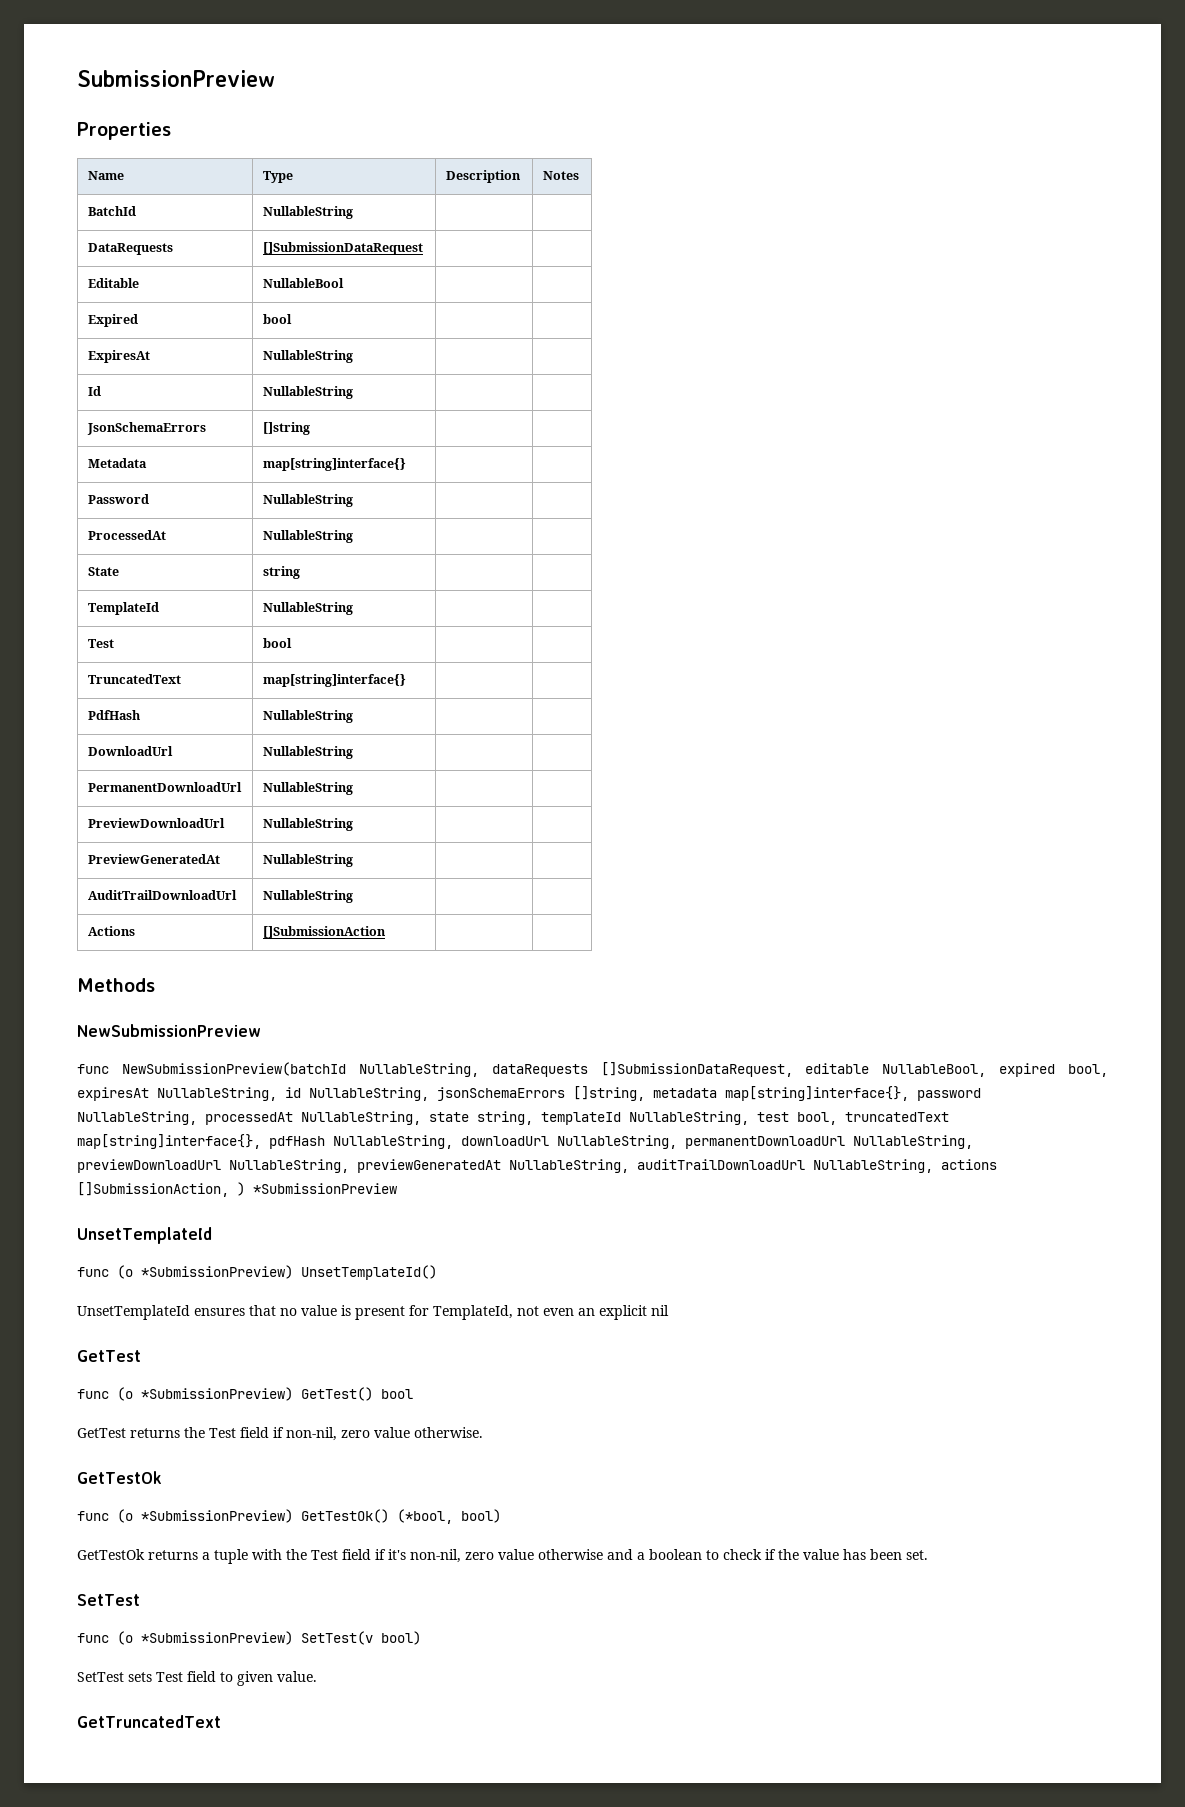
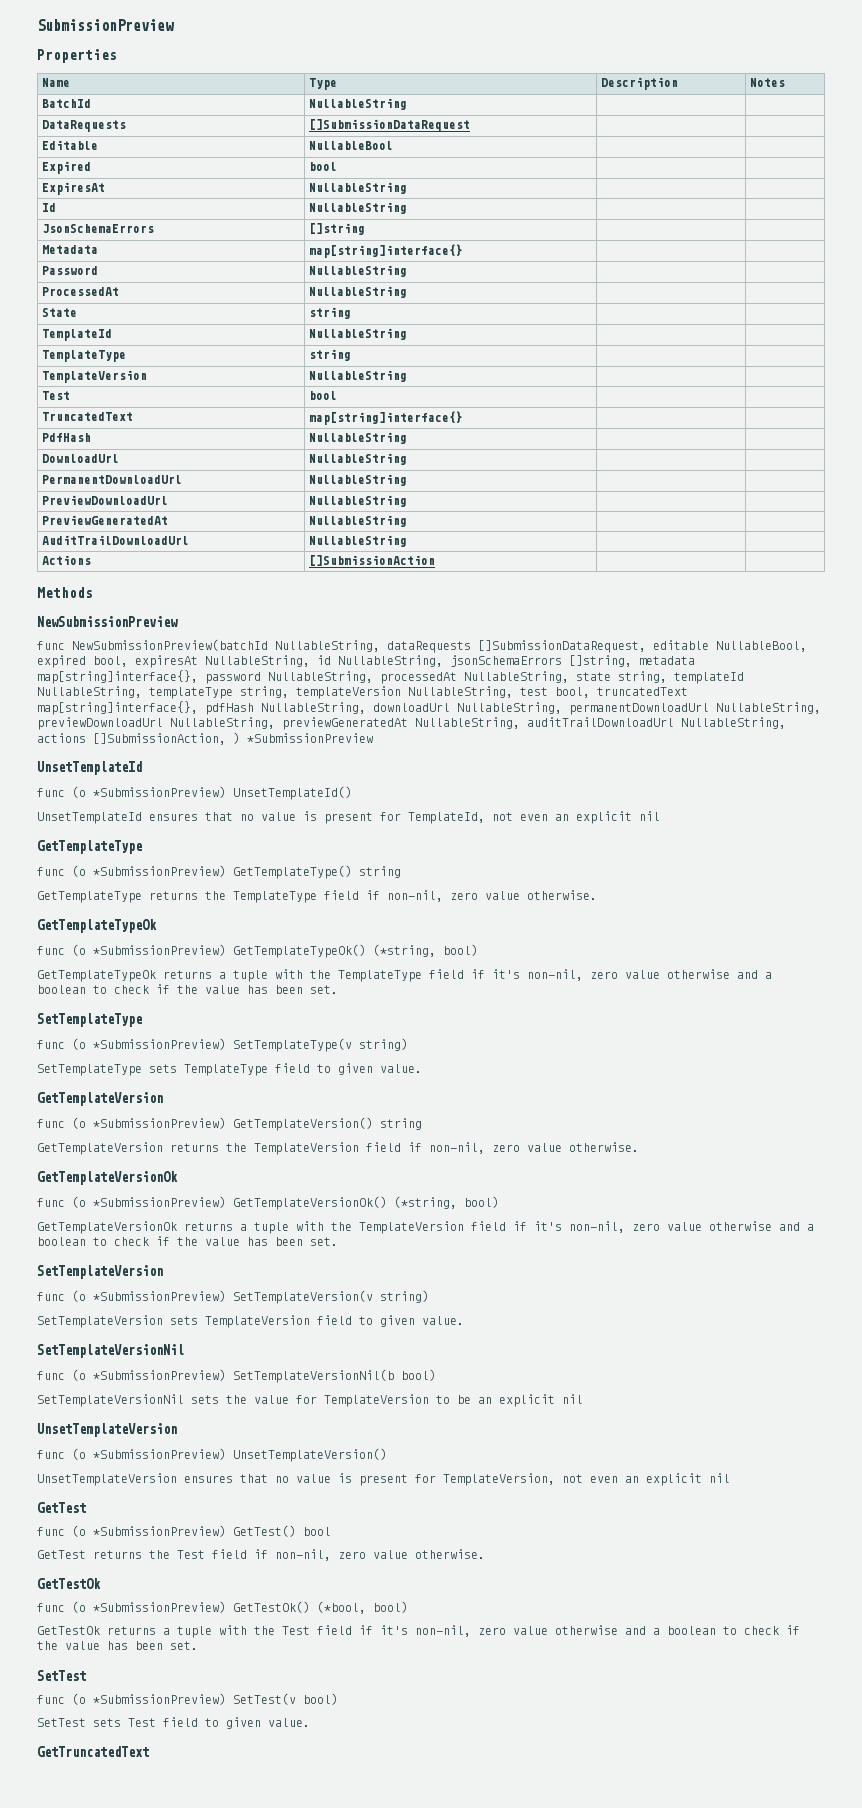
(353, 608) none -> [42,350,127,362] [309,349,352,361] [42,370,148,383] [309,370,408,382] // TemplateType | string | | // TemplateVersion | NullableString | |
(749, 1118) none -> [149,686,513,699] templateType string, templateVersion NullableString,
(669, 1310) none -> [37,840,142,854] [37,865,401,879] [37,890,597,903] [37,919,157,933] [37,944,478,958] [37,969,772,982] [37,984,338,994] [37,1013,142,1027] [37,1038,408,1052] [37,1063,422,1076] [37,1092,163,1106] [37,1117,422,1131] [37,1142,639,1155] [37,1171,178,1185] [37,1196,499,1210] [37,1221,814,1234] [37,1236,338,1246] [37,1265,163,1279] [37,1290,429,1304] [37,1315,464,1328] [37,1344,184,1358] [37,1369,436,1383] [37,1394,583,1407] [37,1423,177,1437] [37,1448,387,1462] [37,1473,730,1486] // GetTemplateType // func (o *SubmissionPreview) GetTemplateType() string // GetTemplateType returns the TemplateType field if non-nil, zero value otherwise. // GetTemplateTypeOk // func (o *SubmissionPreview) GetTemplateTypeOk() (*string, bool) // GetTemplateTypeOk returns a tuple with the TemplateType field if it's non-nil, zero value otherwise and a boolean to check if the value has been set. // SetTemplateType // func (o *SubmissionPreview) SetTemplateType(v string) // SetTemplateType sets TemplateType field to given value. // GetTemplateVersion // func (o *SubmissionPreview) GetTemplateVersion() string // GetTemplateVersion returns the TemplateVersion field if non-nil, zero value otherwise. // GetTemplateVersionOk // func (o *SubmissionPreview) GetTemplateVersionOk() (*string, bool) // GetTemplateVersionOk returns a tuple with the TemplateVersion field if it's non-nil, zero value otherwise and a boolean to check if the value has been set. // SetTemplateVersion // func (o *SubmissionPreview) SetTemplateVersion(v string) // SetTemplateVersion sets TemplateVersion field to given value. // SetTemplateVersionNil // func (o *SubmissionPreview) SetTemplateVersionNil(b bool) // SetTemplateVersionNil sets the value for TemplateVersion to be an explicit nil // UnsetTemplateVersion // func (o *SubmissionPreview) UnsetTemplateVersion() // UnsetTemplateVersion ensures that no value is present for TemplateVersion, not even an explicit nil

